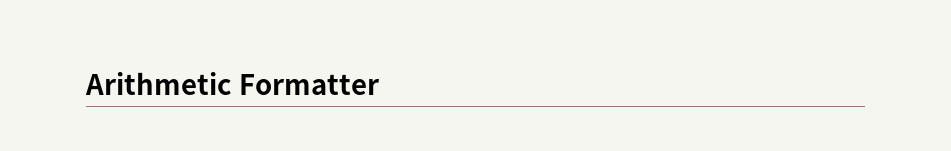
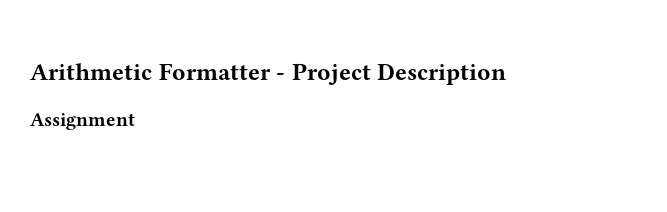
(381, 84) none -> [276,63,507,85] [30,113,135,130] - Project Description // Assignment

